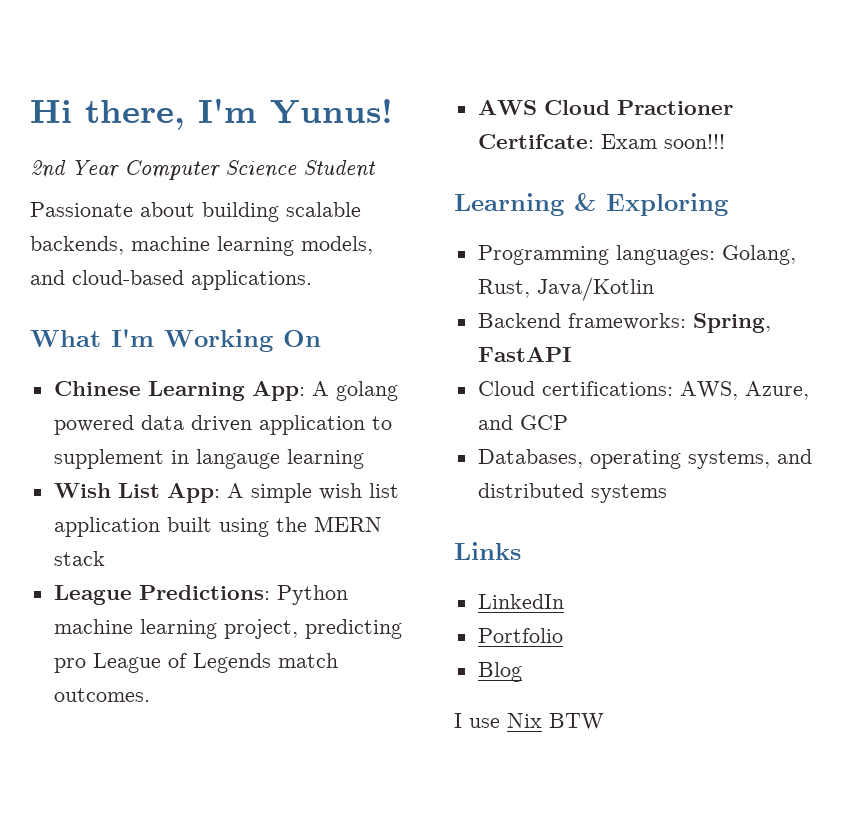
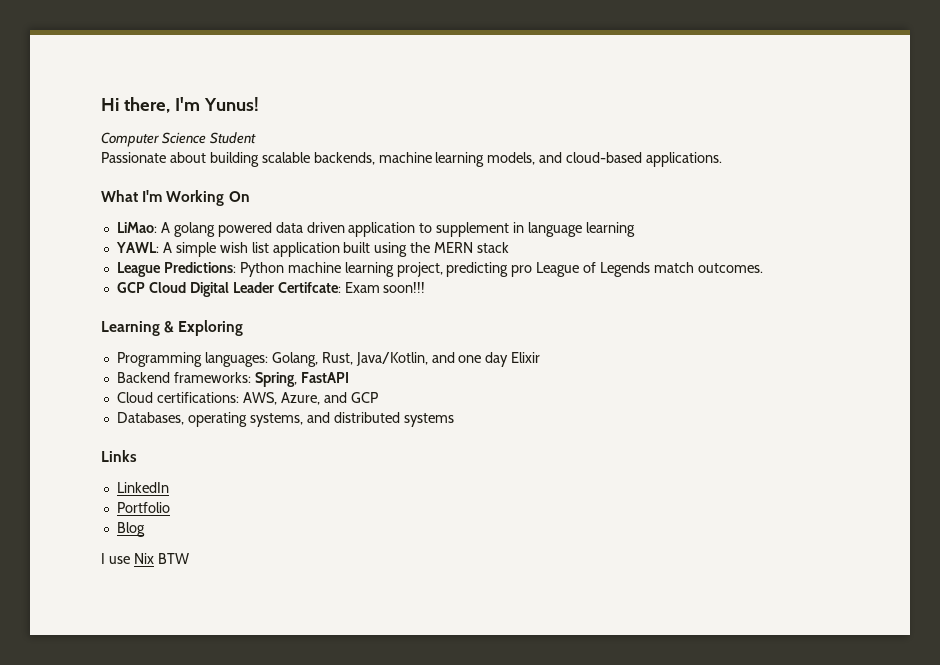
[30,160,119,178] 2nd Year -> (259, 104) none
[53,381,305,401] Chinese Learning App: -> [116,222,157,233] LiMao:
[195,449,280,469] langauge -> [528,222,583,237] language
[53,483,220,503] Wish List App: -> [115,242,159,253] YAWL:
[477,100,733,115] AWS Cloud Practioner -> [116,282,274,297] GCP Cloud Digital Leader
[536,277,654,301] Java/Kotlin -> [355,352,541,367] Java/Kotlin, and one day Elixir

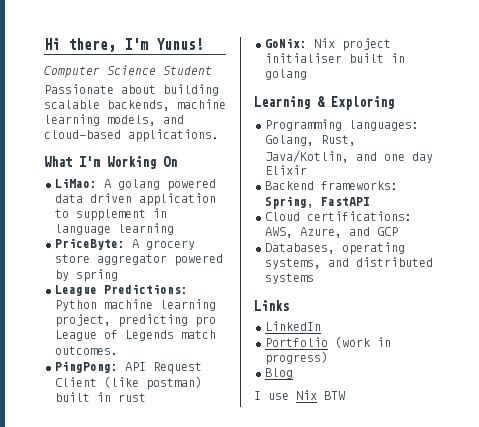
[115,242,510,257] YAWL: A simple wish list application built using the MERN stack -> [55,238,195,250] [55,254,223,266] [55,269,118,282] PriceByte: A grocery store aggregator powered by spring
[116,282,426,297] GCP Cloud Digital Leader Certifcate: Exam soon!!! -> [55,361,202,374] [55,376,202,390] [55,392,146,402] [265,38,391,51] [265,53,405,63] [265,69,307,80] PingPong: API Request Client (like postman) built in rust // GoNix: Nix project initialiser built in golang
(170, 507) none -> [335,336,391,348] [265,351,328,365] (work in progress)

